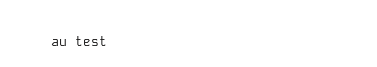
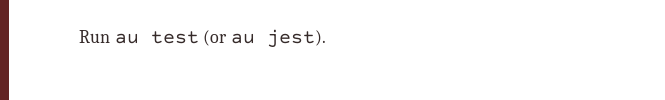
(51, 42) none -> [79,30,110,43] Run
(107, 41) none -> [203,29,327,48] (or au jest).

